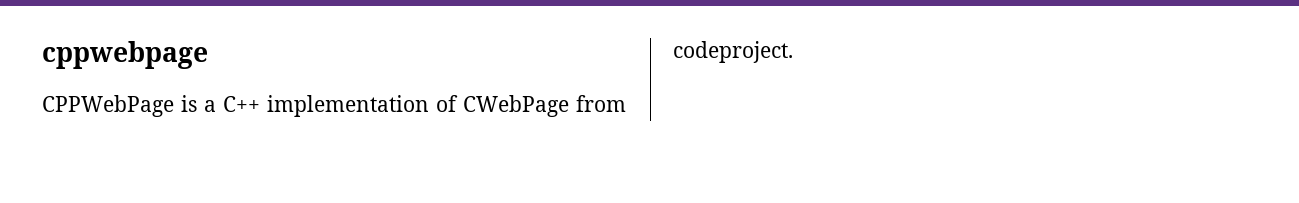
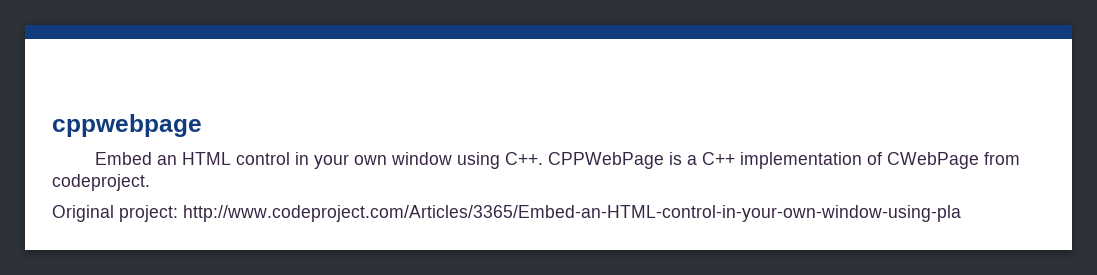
(208, 55) none -> [95,152,544,169] Embed an HTML control in your own window using C++.
(793, 52) none -> [52,205,961,222] // Original project: http://www.codeproject.com/Articles/3365/Embed-an-HTML-control-in-your-own-window-using-pla

